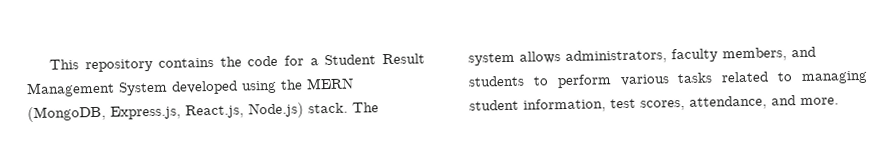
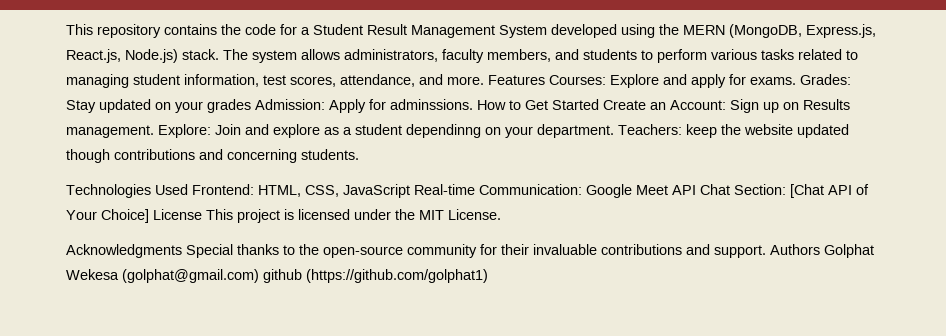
(839, 101) none -> [488,74,851,88] [66,99,850,113] [66,124,849,138] [66,149,359,163] [66,184,869,198] [66,209,501,223] [66,244,874,258] [66,269,488,283] Features Courses: Explore and apply for exams. Grades: Stay updated on your grades Admission: Apply for adminssions. How to Get Started Create an Account: Sign up on Results management. Explore: Join and explore as a student dependinng on your department. Teachers: keep the website updated though contributions and concerning students. // Technologies Used Frontend: HTML, CSS, JavaScript Real-time Communication: Google Meet API Chat Section: [Chat API of Your Choice] License This project is licensed under the MIT License. // Acknowledgments Special thanks to the open-source community for their invaluable contributions and support. Authors Golphat Wekesa (golphat@gmail.com) github (https://github.com/golphat1)

